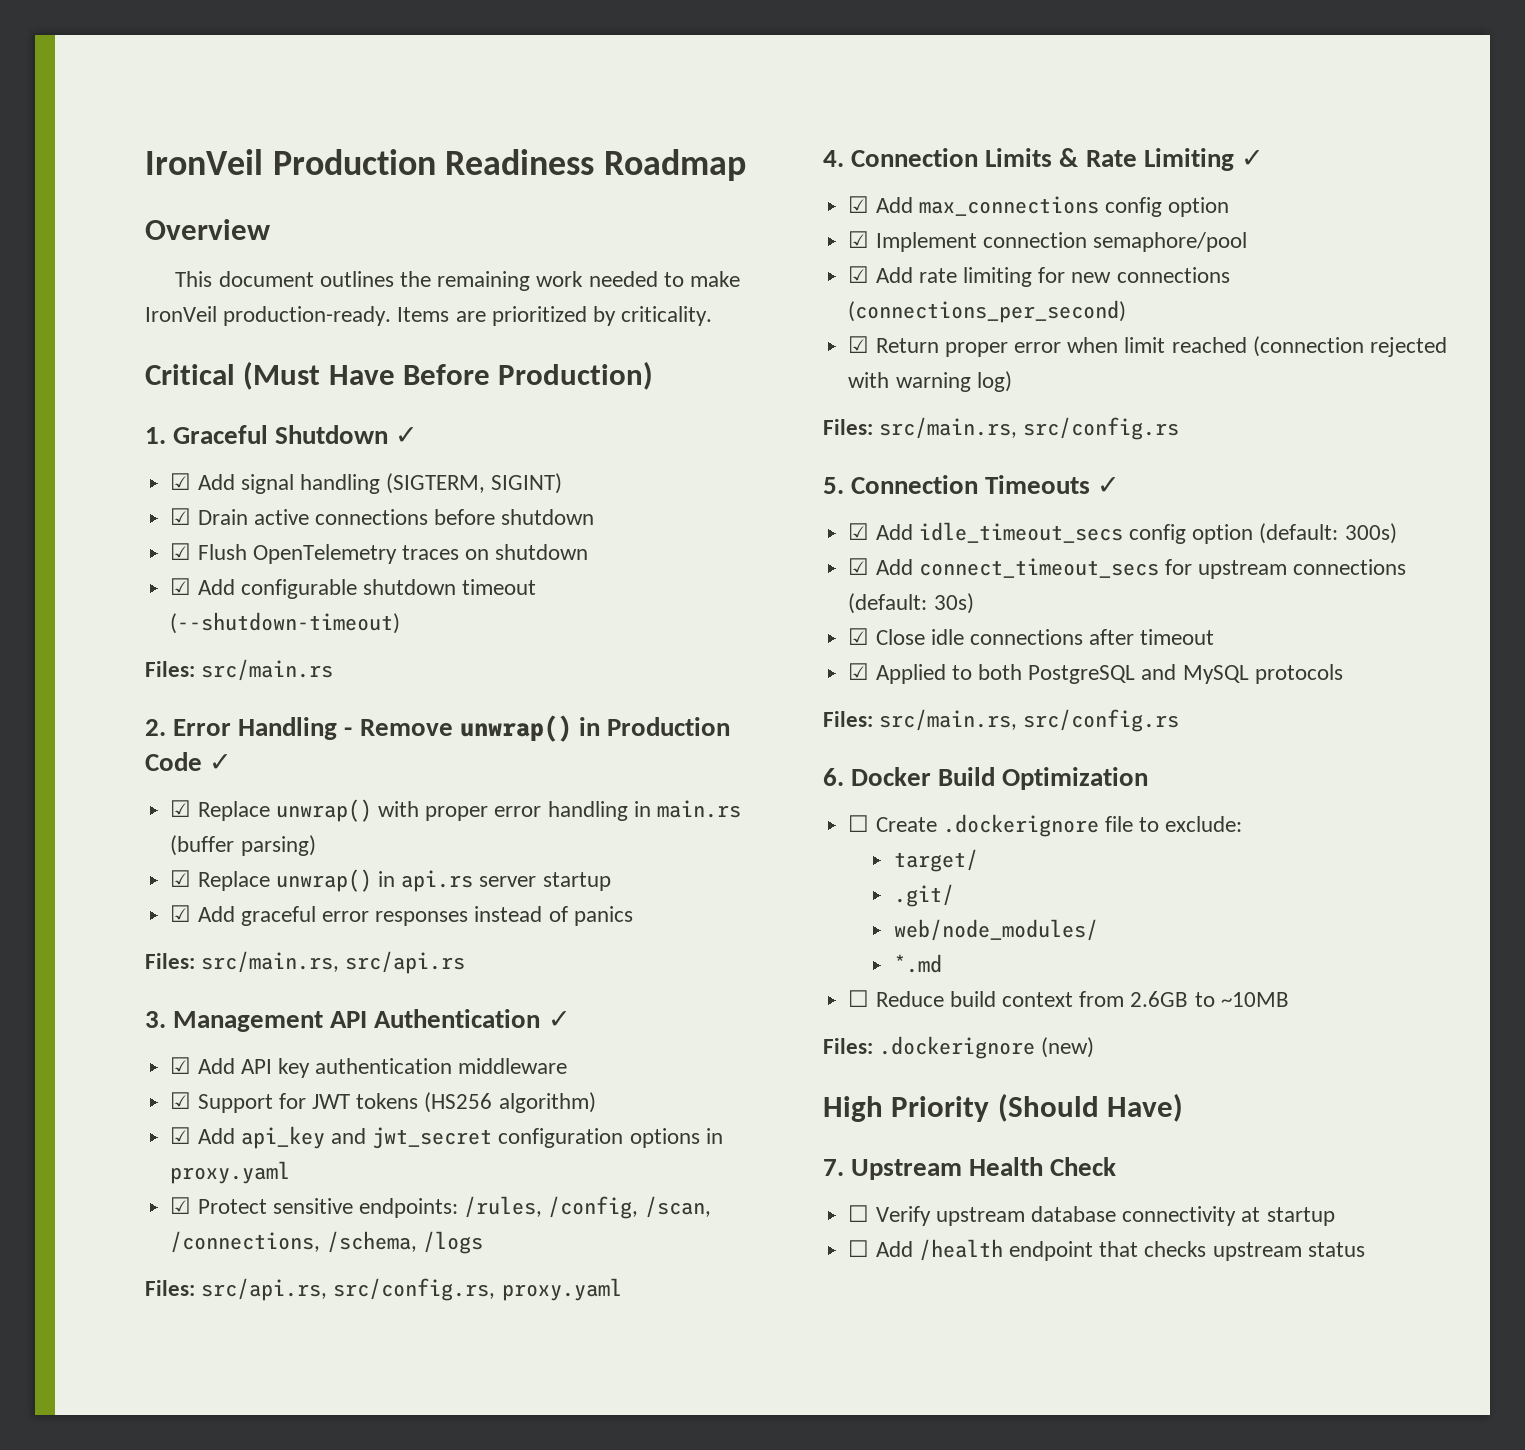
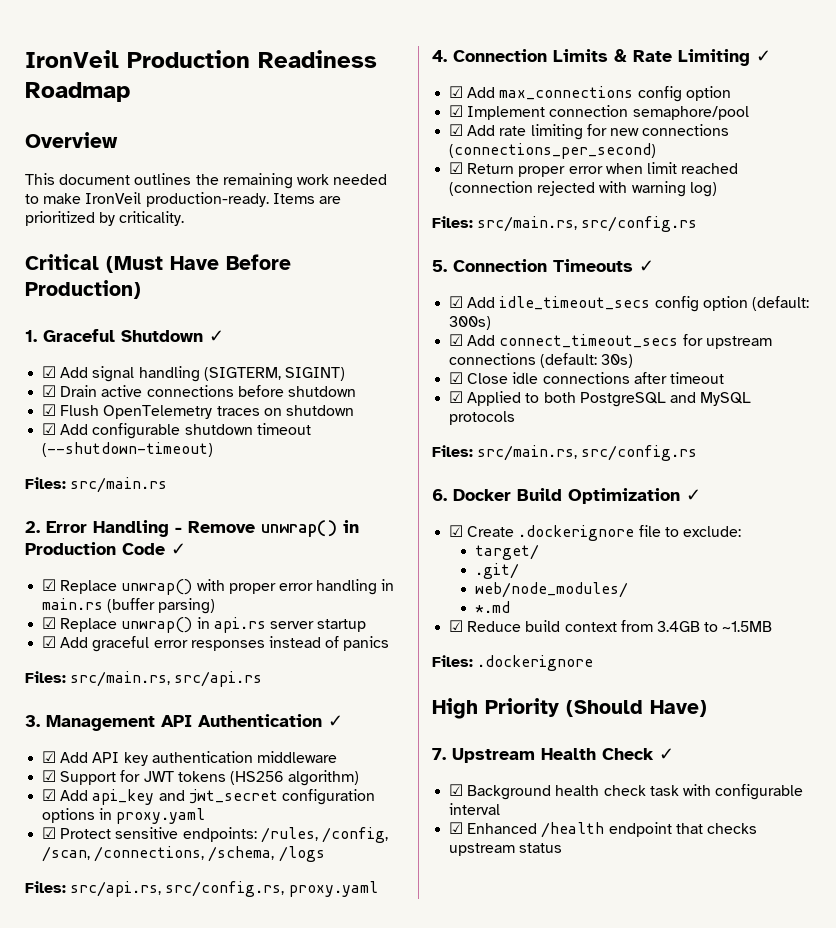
[848,815,870,832] // ☐ -> [686,489,701,501] [449,525,464,537] ✓ // ☑
[848,990,870,1007] ☐ -> [449,620,464,632] ☑
[1130,991,1289,1007] 2.6GB to ~10MB -> [656,621,773,632] 3.4GB to ~1.5MB
[1041,1037,1095,1058] (new) -> (594, 663) none
[848,1205,1335,1226] [848,1240,913,1257] // ☐ Verify upstream database connectivity at startup // ☐ Add -> [659,748,674,760] [449,784,804,800] [449,803,501,815] [449,822,538,834] ✓ // ☑ Background health check task with configurable interval // ☑ Enhanced

